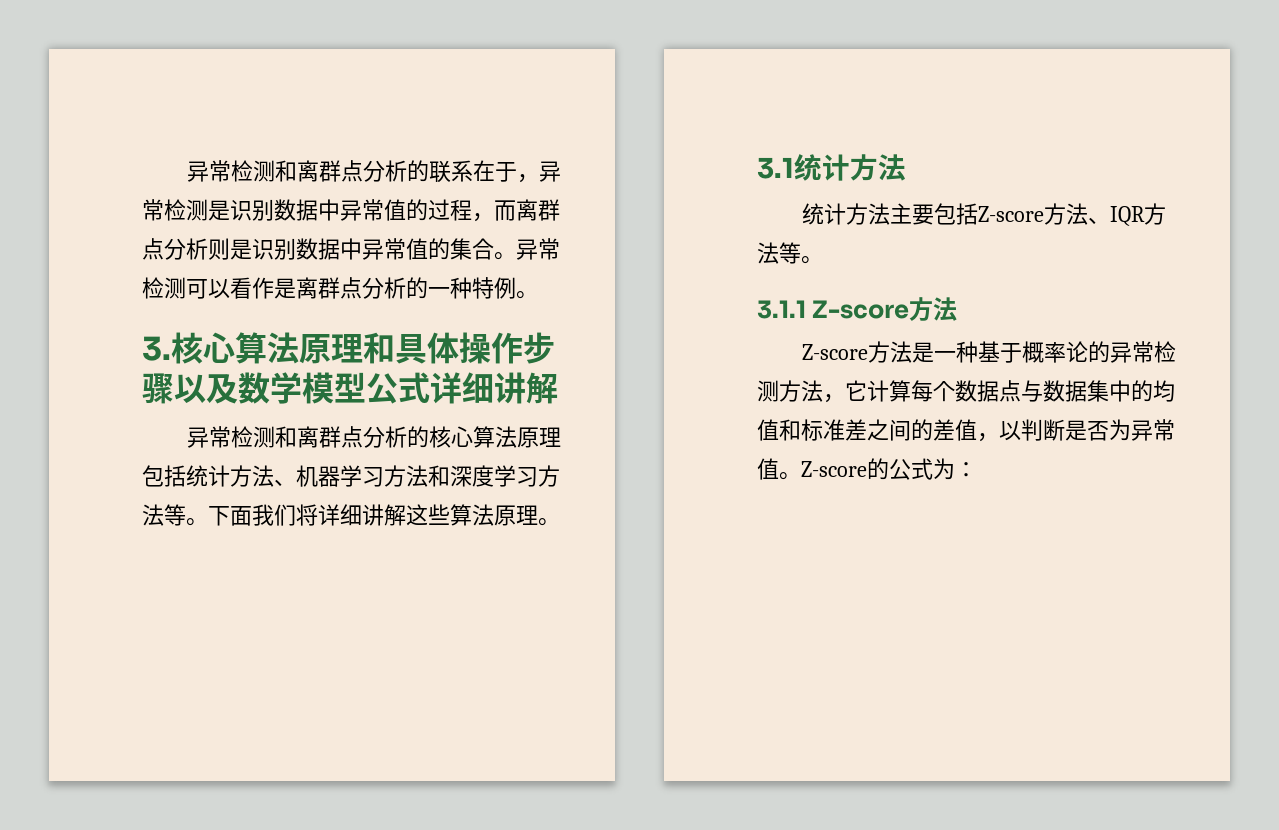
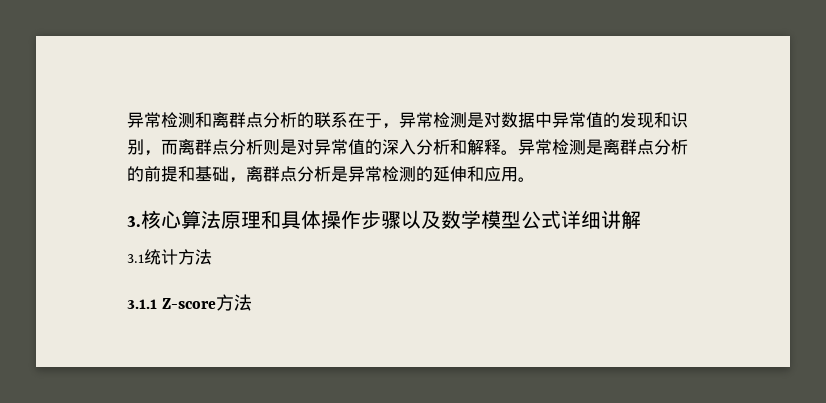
[230,199,472,221] 识别数据中异常值的过程 -> [484,112,688,128] [127,139,144,155] 对数据中异常值的发现和识别
[252,238,494,260] 识别数据中异常值的集合 -> [297,139,501,155] 对异常值的深入分析和解释
[186,277,274,299] 可以看作 -> (586, 147) none
[428,277,516,299] 一种特例 -> [144,166,518,183] 前提和基础，离群点分析是异常检测的延伸和应用
[186,426,561,448] [142,465,560,487] [142,504,560,526] [757,154,906,181] [801,203,1166,226] [757,242,823,264] [757,297,958,321] [801,341,1176,363] [757,380,1175,403] [757,419,1175,442] [757,458,977,480] 异常检测和离群点分析的核心算法原理包括统计方法、机器学习方法和深度学习方法等。下面我们将详细讲解这些算法原理。 // 3.1统计方法 // 统计方法主要包括Z-score方法、IQR方法等。 // 3.1.1 Z-score方法 // Z-score方法是一种基于概率论的异常检测方法，它计算每个数据点与数据集中的均值和标准差之间的差值，以判断是否为异常值。Z-score的公式为： -> [127,249,212,265] [127,294,252,311] 3.1统计方法 // 3.1.1 Z-score方法

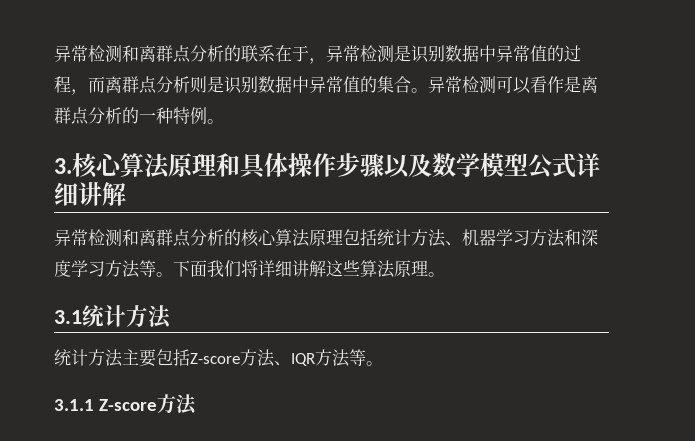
[484,112,688,128] [127,139,144,155] 对数据中异常值的发现和识别 -> [411,45,581,63] [54,76,71,93] 识别数据中异常值的过程
[297,139,501,155] 对异常值的深入分析和解释 -> [224,76,411,94] 识别数据中异常值的集合
(586, 147) none -> [496,76,564,94] 可以看作
[144,166,518,183] 前提和基础，离群点分析是异常检测的延伸和应用 -> [139,107,207,125] 一种特例
[127,249,212,265] 3.1统计方法 -> [54,229,598,247] [54,260,445,278] [54,305,172,329] [54,349,383,367] 异常检测和离群点分析的核心算法原理包括统计方法、机器学习方法和深度学习方法等。下面我们将详细讲解这些算法原理。 // 3.1统计方法 // 统计方法主要包括Z-score方法、IQR方法等。

